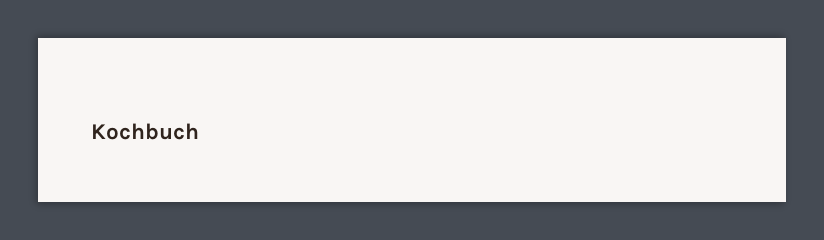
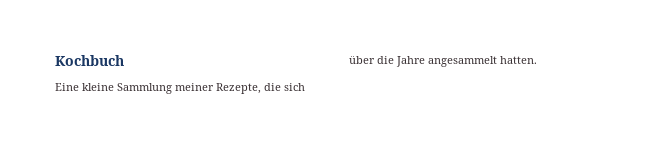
(199, 131) none -> [55,83,305,94] [349,56,537,67] // Eine kleine Sammlung meiner Rezepte, die sich über die Jahre angesammelt hatten.

